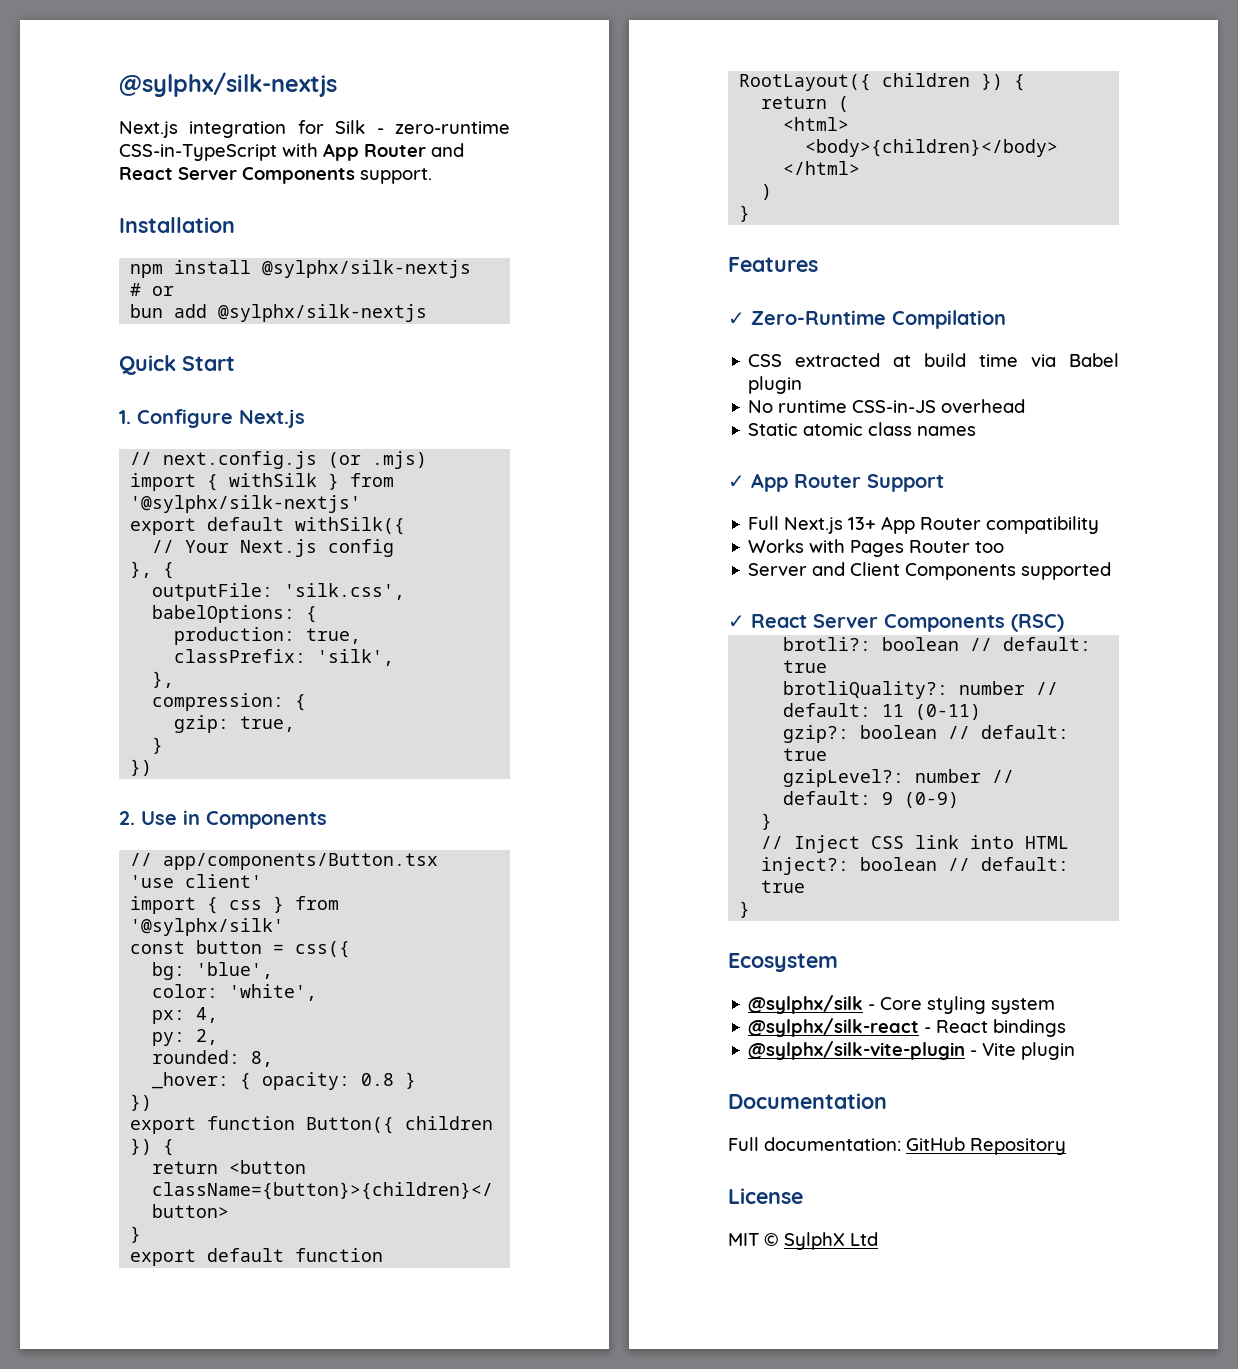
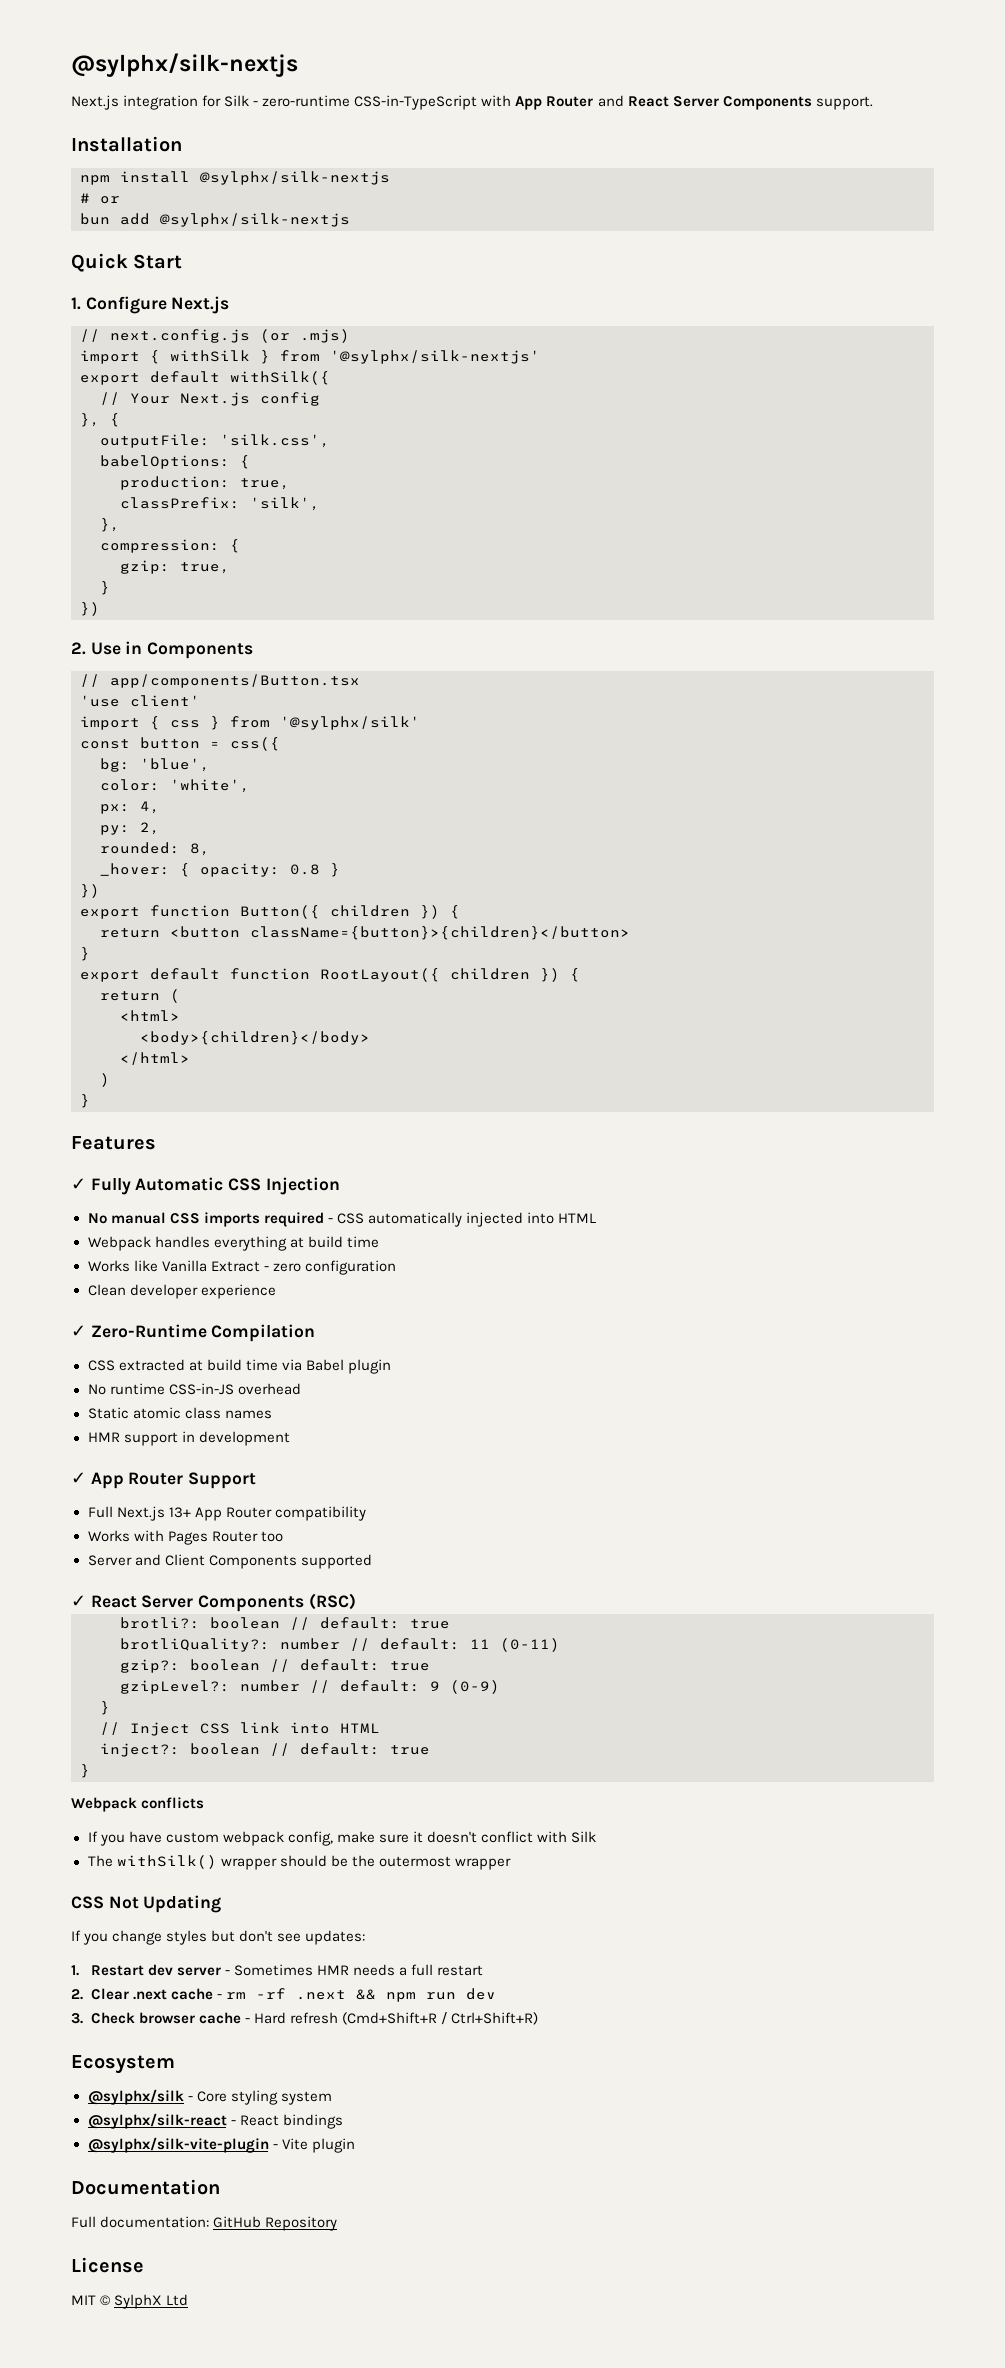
(818, 264) none -> [71,1177,340,1195] [87,1212,596,1227] [87,1236,379,1251] [87,1260,396,1275] [87,1284,276,1299] // ✓ Fully Automatic CSS Injection // No manual CSS imports required - CSS automatically injected into HTML // Webpack handles everything at build time // Works like Vanilla Extract - zero configuration // Clean developer experience
(977, 431) none -> [87,1431,290,1446] // HMR support in development
(751, 909) none -> [71,1797,205,1812] [87,1831,597,1846] [87,1855,511,1870] [71,1895,222,1913] [71,1930,366,1945] [71,1964,484,1976] [71,1988,497,2002] [71,2012,539,2025] // Webpack conflicts // If you have custom webpack config, make sure it doesn't conflict with Silk // The withSilk() wrapper should be the outermost wrapper // CSS Not Updating // If you change styles but don't see updates: // 1. Restart dev server - Sometimes HMR needs a full restart // 2. Clear .next cache - rm -rf .next && npm run dev // 3. Check browser cache - Hard refresh (Cmd+Shift+R / Ctrl+Shift+R)

